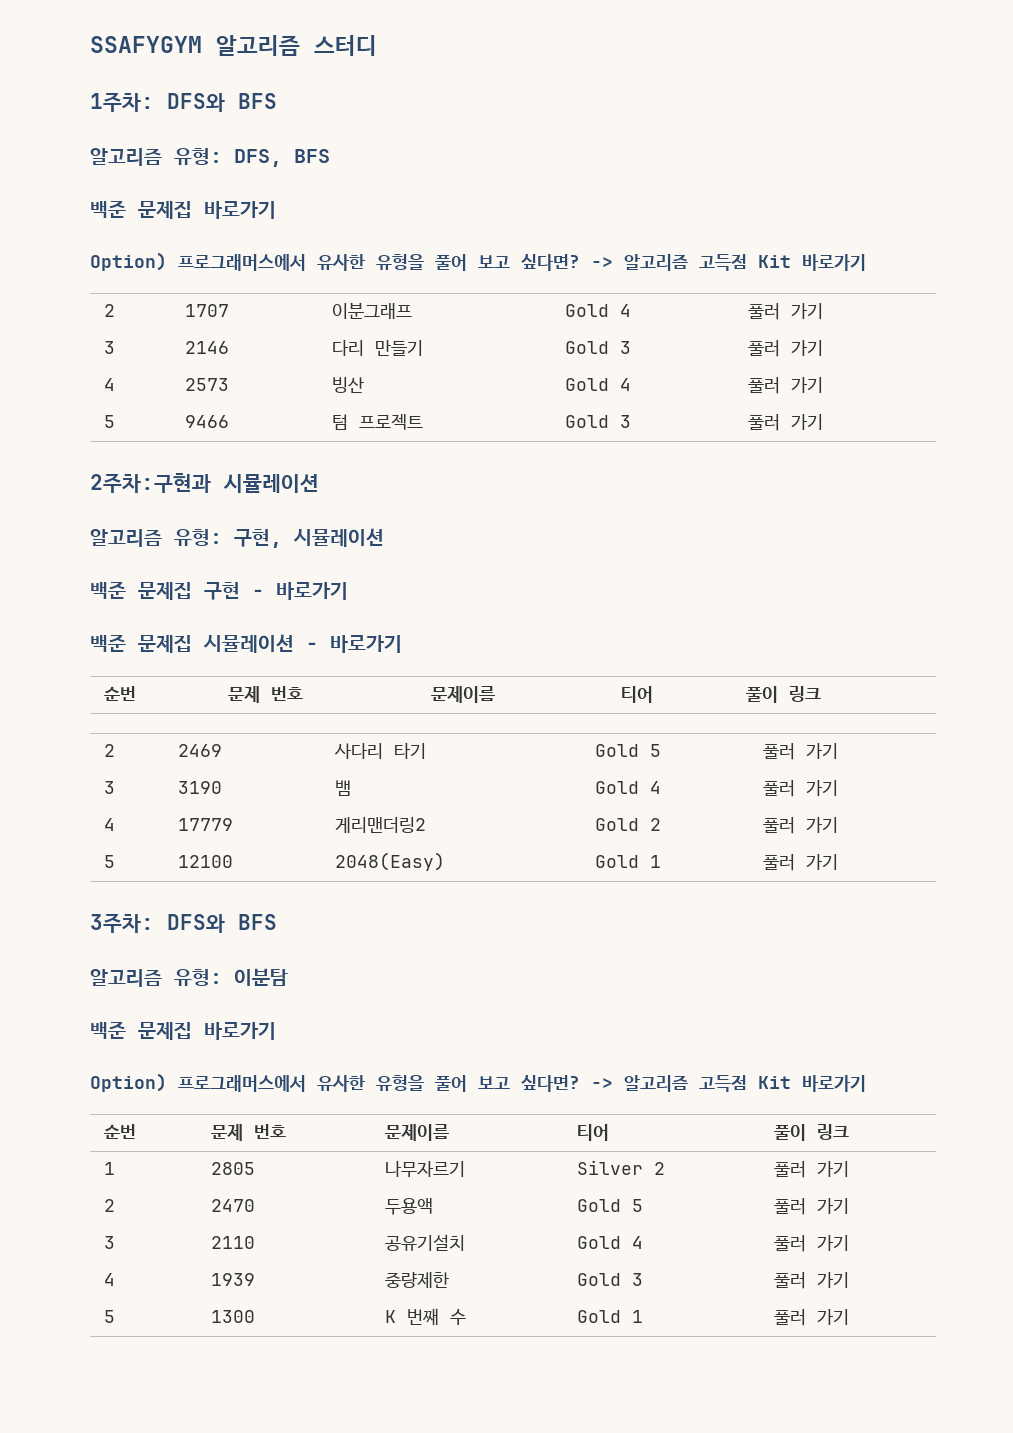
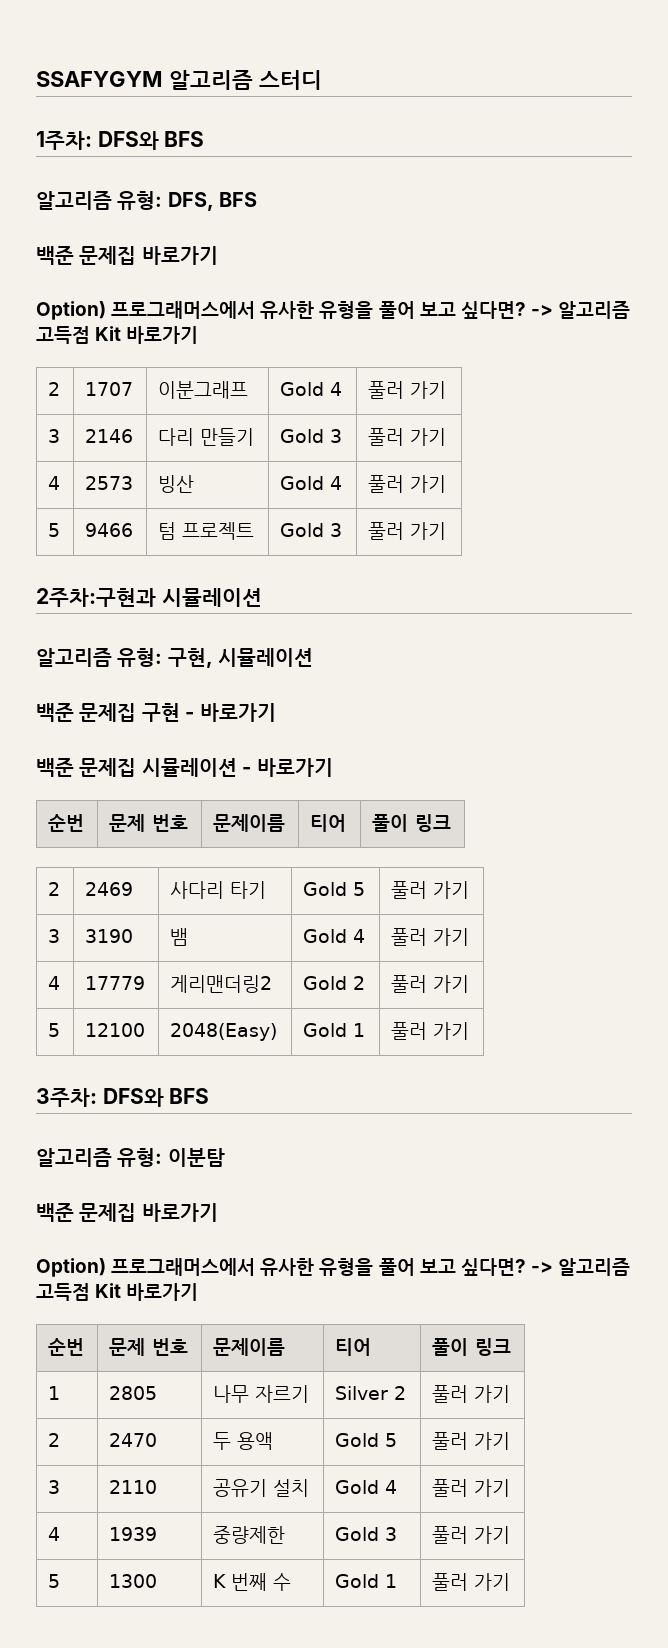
[385,1160,466,1177] 나무자르기 -> [213,1385,310,1403] 나무 자르기
[385,1198,434,1215] 두용액 -> [213,1432,274,1450] 두 용액
[385,1234,466,1251] 공유기설치 -> [213,1479,310,1497] 공유기 설치

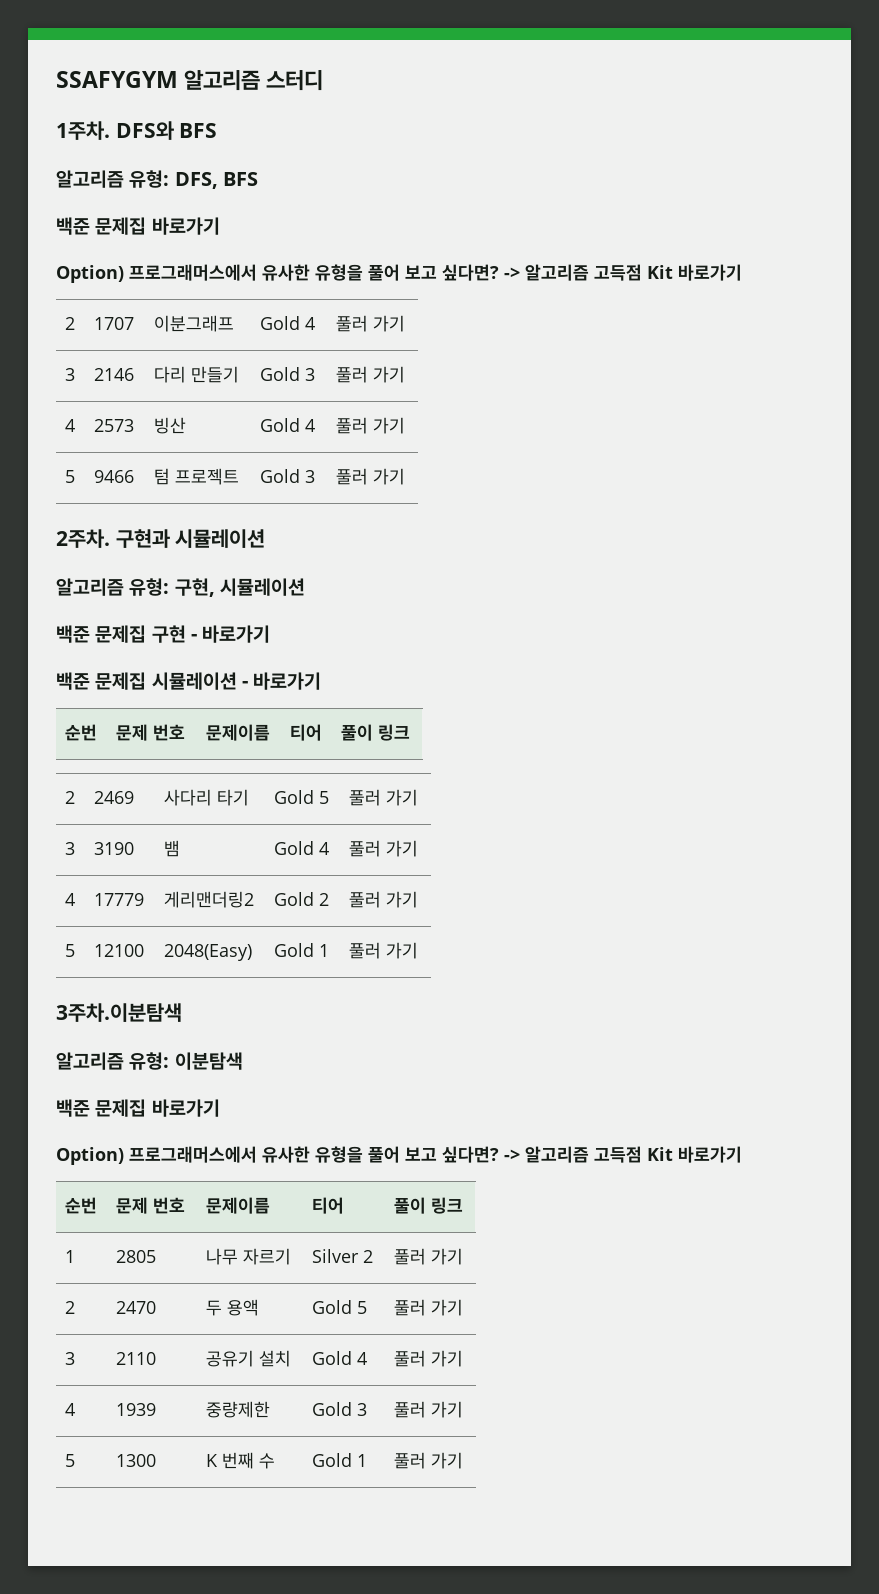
[36,131,92,150] 1주차: -> [56,121,110,140] 1주차.
[36,588,156,607] 2주차:구현과 -> [56,529,170,548] 2주차. 구현과
[36,1088,210,1107] [36,1148,225,1167] 3주차: DFS와 BFS // 알고리즘 유형: 이분탐 -> [56,1003,182,1022] [56,1052,243,1070] 3주차.이분탐색 // 알고리즘 유형: 이분탐색

